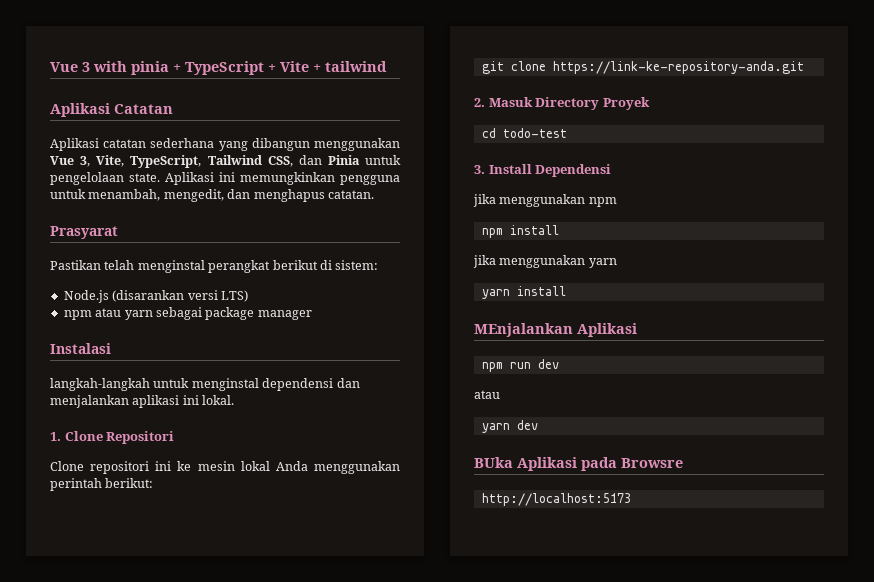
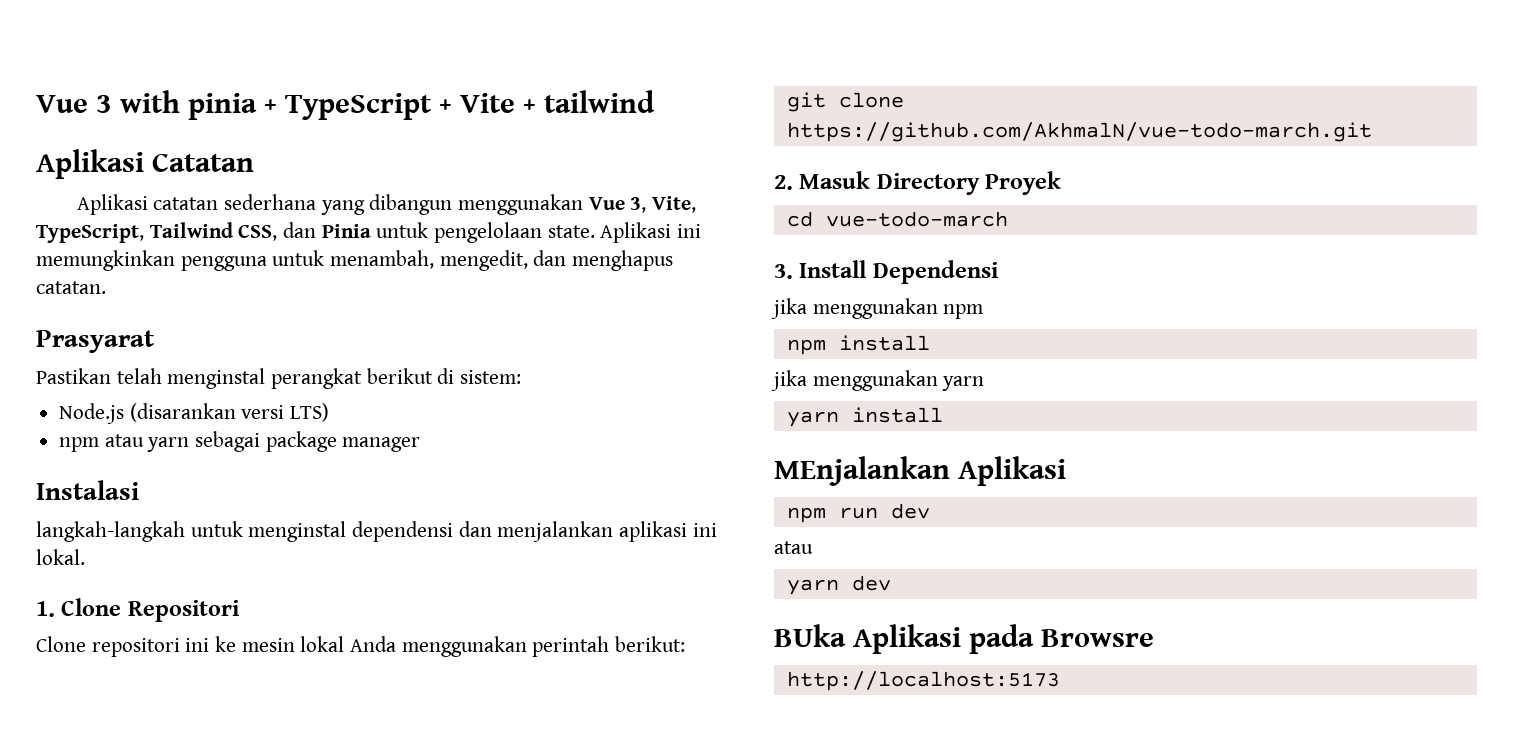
[552,61,804,74] https://link-ke-repository-anda.git -> [786,122,1372,142] https://github.com/AkhmalN/vue-todo-march.git
[502,128,567,138] todo-test -> [825,211,1008,227] vue-todo-march

